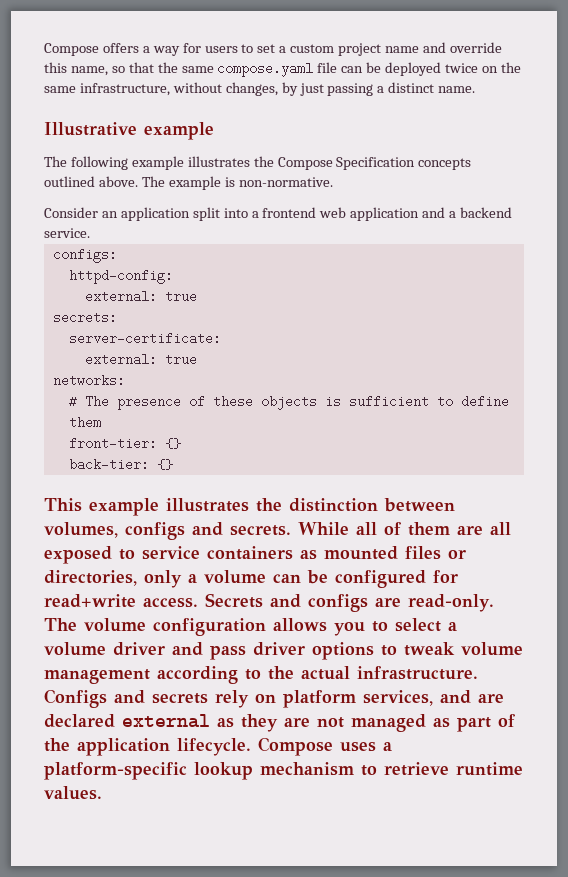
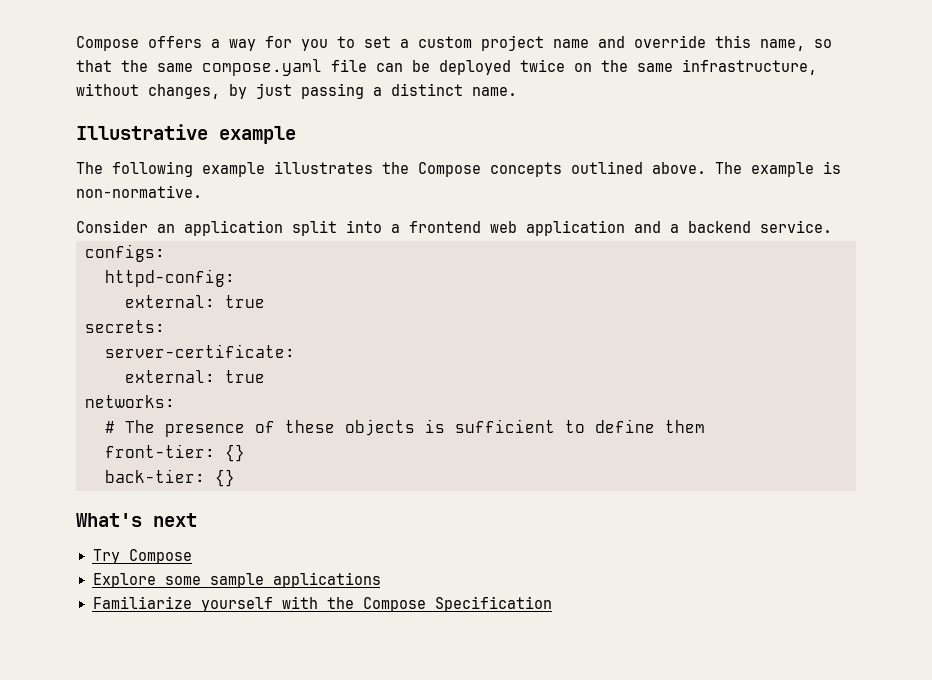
[204,46,238,53] users -> [301,39,328,51] you
[336,157,416,170] Specification -> (481, 169) none
[44,498,455,516] [44,522,511,540] [44,546,466,564] [44,570,458,588] [44,593,494,612] [44,618,457,636] [44,642,523,660] [44,666,478,684] [44,689,504,708] [44,714,516,732] [44,737,392,756] [44,762,523,780] [44,786,102,800] This example illustrates the distinction between volumes, configs and secrets. While all of them are all exposed to service containers as mounted files or directories, only a volume can be configured for read+write access. Secrets and configs are read-only. The volume configuration allows you to select a volume driver and pass driver options to tweak volume management according to the actual infrastructure. Configs and secrets rely on platform services, and are declared external as they are not managed as part of the application lifecycle. Compose uses a platform-specific lookup mechanism to retrieve runtime values. -> [76,513,197,527] [92,549,192,564] [92,572,381,588] [92,596,552,612] What's next // Try Compose // Explore some sample applications // Familiarize yourself with the Compose Specification

